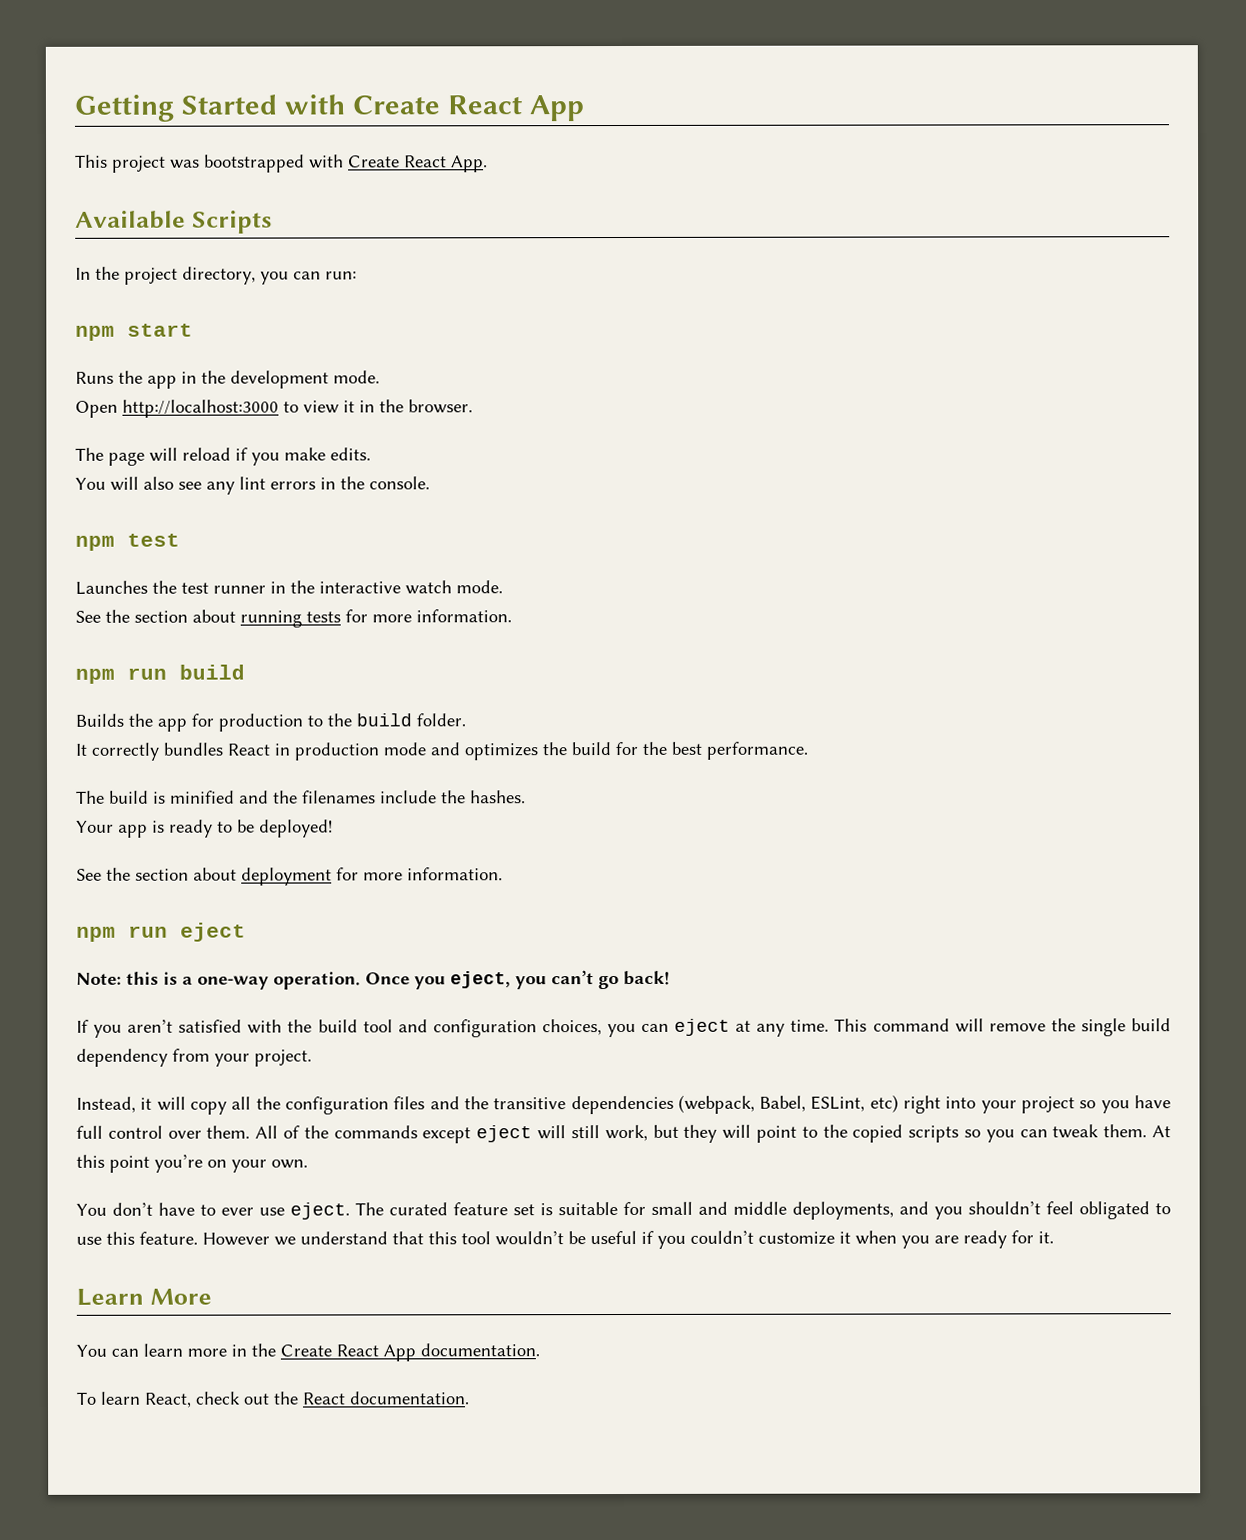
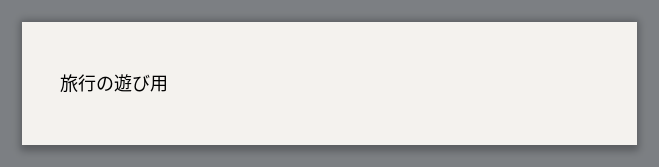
[74,94,585,122] [75,154,488,173] [75,210,272,234] [75,266,357,285] [75,323,193,341] [75,370,380,389] [75,399,473,418] [75,447,371,466] [75,476,430,495] [75,533,180,551] [75,580,503,595] [75,609,512,628] [75,664,245,684] [75,713,466,732] [75,741,808,761] [76,790,526,804] [76,819,333,838] [76,867,503,886] [76,922,246,942] [76,970,670,990] [76,1018,1171,1038] [76,1048,312,1067] [76,1094,1172,1115] [76,1124,1171,1144] [76,1154,308,1173] [76,1201,1171,1220] [76,1230,1054,1249] [76,1288,212,1306] [76,1343,540,1362] [76,1391,469,1408] Getting Started with Create React App // This project was bootstrapped with Create React App. // Available Scripts // In the project directory, you can run: // npm start // Runs the app in the development mode. // Open http://localhost:3000 to view it in the browser. // The page will reload if you make edits. // You will also see any lint errors in the console. // npm test // Launches the test runner in the interactive watch mode. // See the section about running tests for more information. // npm run build // Builds the app for production to the build folder. // It correctly bundles React in production mode and optimizes the build for the best performance. // The build is minified and the filenames include the hashes. // Your app is ready to be deployed! // See the section about deployment for more information. // npm run eject // Note: this is a one-way operation. Once you eject, you can’t go back! // If you aren’t satisfied with the build tool and configuration choices, you can eject at any time. This command will remove the single build dependency from your project. // Instead, it will copy all the configuration files and the transitive dependencies (webpack, Babel, ESLint, etc) right into your project so you have full control over them. All of the commands except eject will still work, but they will point to the copied scripts so you can tweak them. At this point you’re on your own. // You don’t have to ever use eject. The curated feature set is suitable for small and middle deployments, and you shouldn’t feel obligated to use this feature. However we understand that this tool wouldn’t be useful if you couldn’t customize it when you are ready for it. // Learn More // You can learn more in the Create React App documentation. // To learn React, check out the React documentation. -> [60,74,168,93] 旅行の遊び用

